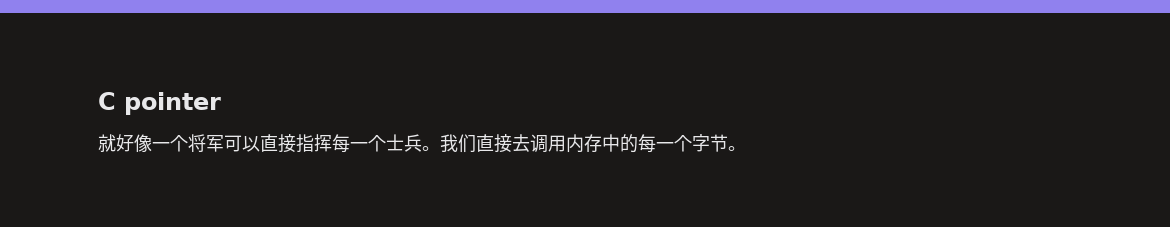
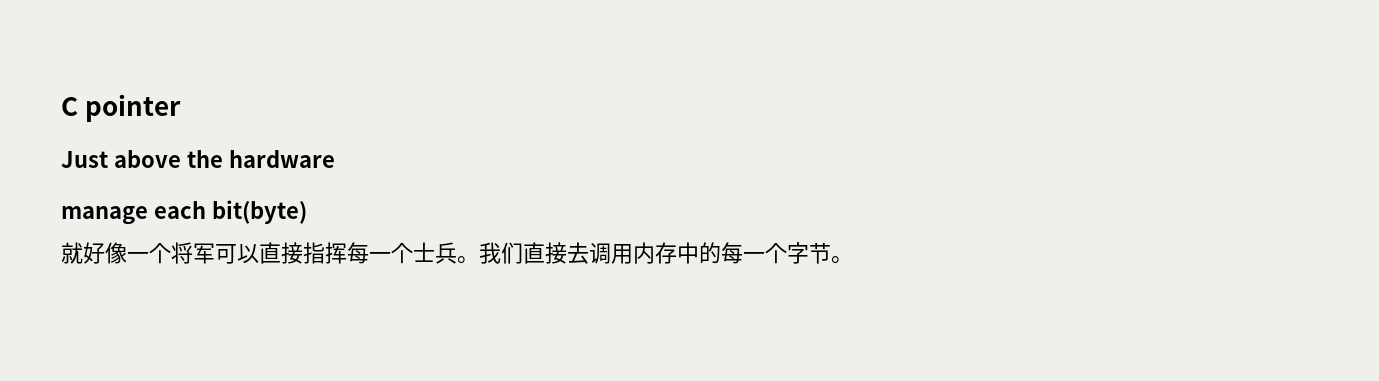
(221, 103) none -> [61,150,335,168] [61,200,307,225] // Just above the hardware // manage each bit(byte)

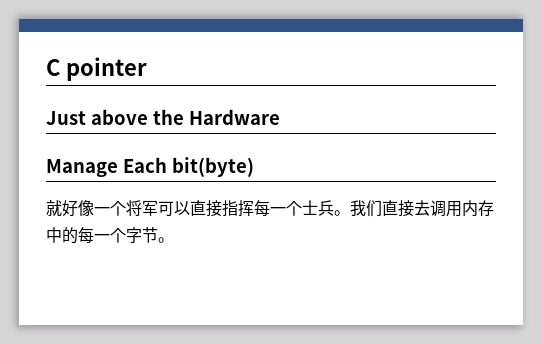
[228,150,335,168] [61,201,206,225] hardware // manage each -> [188,109,280,125] [46,157,167,177] Hardware // Manage Each

